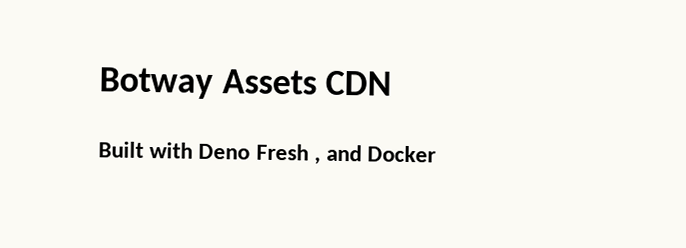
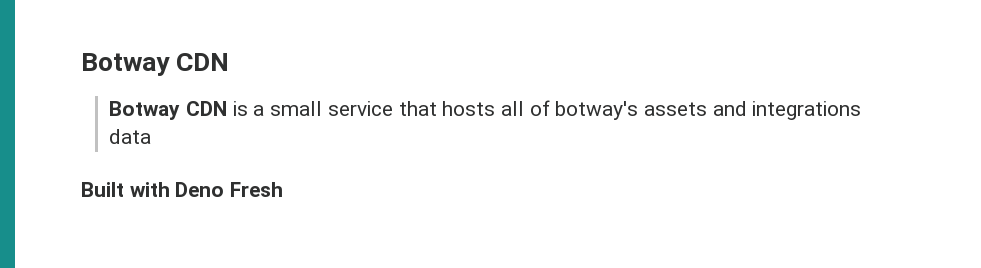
[99,67,393,99] Botway Assets CDN -> [81,53,230,76] [109,100,862,120] [109,129,152,144] Botway CDN // Botway CDN is a small service that hosts all of botway's assets and integrations data
[313,144,437,165] , and Docker -> (284, 189) none

